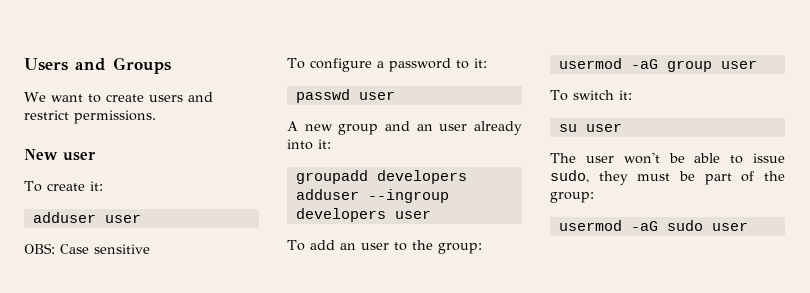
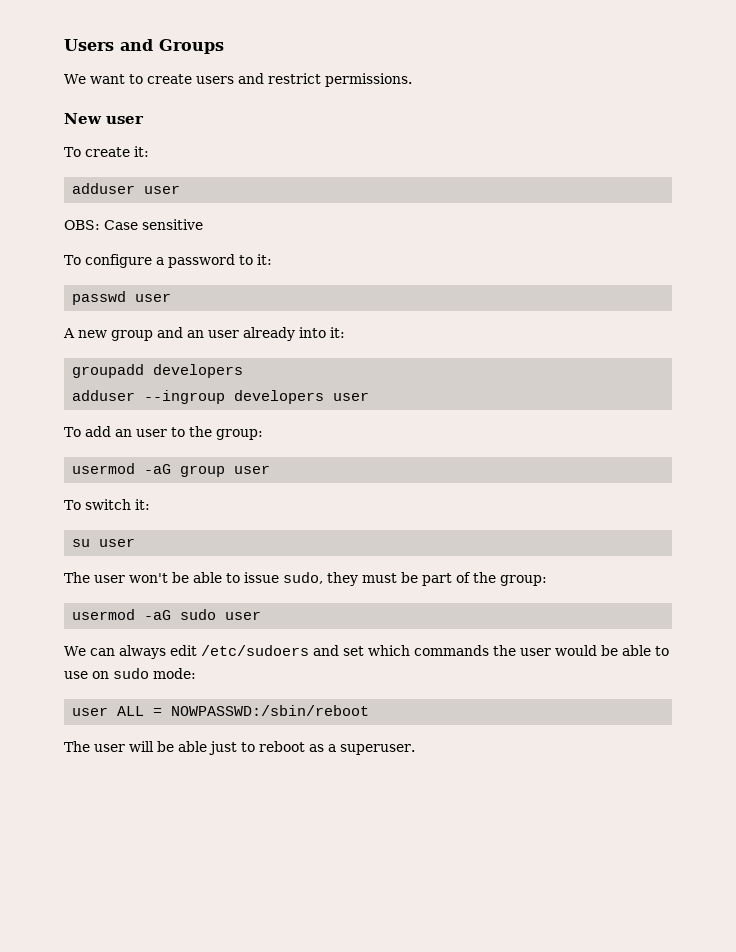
(748, 226) none -> [64,645,669,659] [64,668,196,679] [72,705,370,716] [64,741,415,755] // We can always edit /etc/sudoers and set which commands the user would be able to use on sudo mode: // user ALL = NOWPASSWD:/sbin/reboot // The user will be able just to reboot as a superuser.

